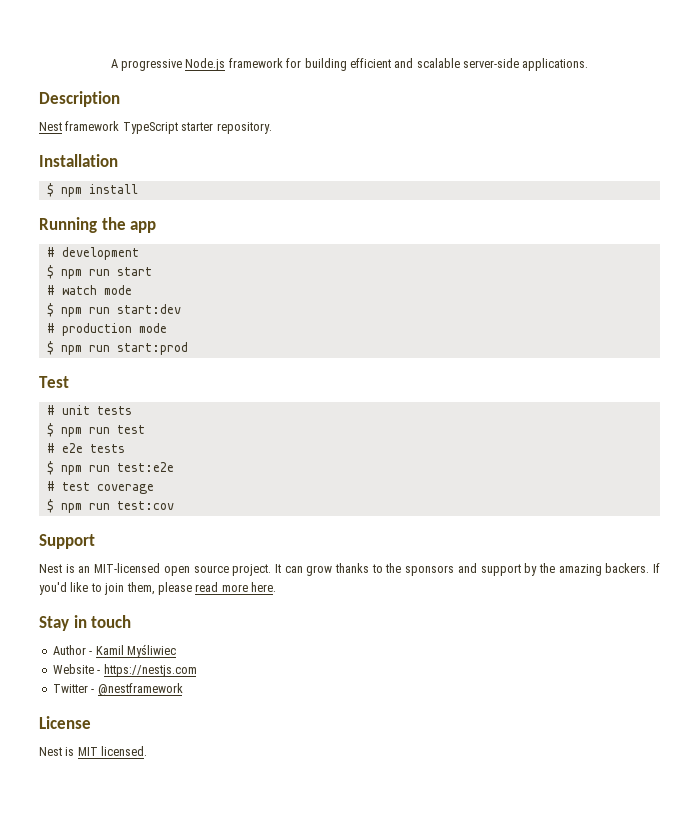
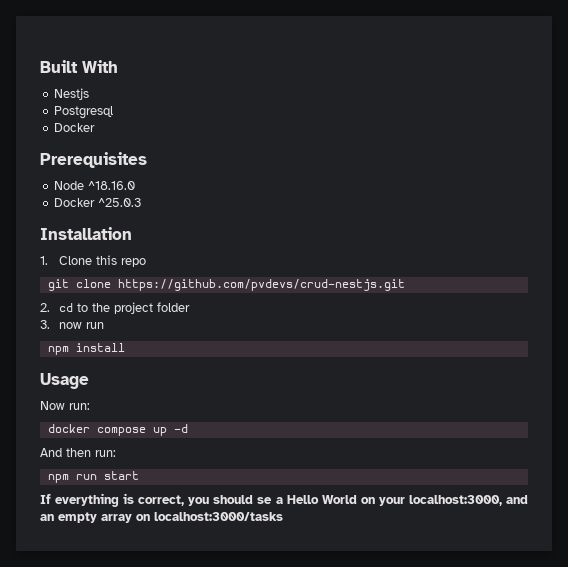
[110,58,589,71] [39,91,120,107] [39,121,272,134] [39,154,118,167] [46,183,138,197] [39,217,157,233] [46,247,139,260] [46,265,152,279] [46,285,132,295] [46,303,181,317] [46,323,167,336] [46,341,188,355] [39,376,69,388] [46,405,132,415] [46,423,145,437] [46,443,125,453] [46,461,174,475] [46,481,154,494] [46,499,174,513] [39,534,95,549] [39,563,660,576] [39,582,276,595] [39,615,132,631] [52,644,176,658] [52,664,197,677] [52,683,183,696] [39,716,91,729] [39,746,148,756] A progressive Node.js framework for building efficient and scalable server-side applications. // Description // Nest framework TypeScript starter repository. // Installation // $ npm install // Running the app // # development // $ npm run start // # watch mode // $ npm run start:dev // # production mode // $ npm run start:prod // Test // # unit tests // $ npm run test // # e2e tests // $ npm run test:e2e // # test coverage // $ npm run test:cov // Support // Nest is an MIT-licensed open source project. It can grow thanks to the sponsors and support by the amazing backers. If you'd like to join them, please read more here. // Stay in touch // Author - Kamil Myśliwiec // Website - https://nestjs.com // Twitter - @nestframework // License // Nest is MIT licensed. -> [40,60,118,73] [54,88,90,100] [54,106,114,119] [54,123,96,132] [40,152,147,168] [54,181,136,190] [54,198,142,207] [40,227,132,240] [40,255,146,267] [47,279,405,291] [40,302,190,314] [40,320,104,329] [47,343,125,355] [40,373,89,389] [40,401,90,410] [47,424,188,436] [40,448,116,457] [47,471,139,483] [40,493,528,507] [40,512,283,523] Built With // Nestjs // Postgresql // Docker // Prerequisites // Node ^18.16.0 // Docker ^25.0.3 // Installation // 1. Clone this repo // git clone https://github.com/pvdevs/crud-nestjs.git // 2. cd to the project folder // 3. now run // npm install // Usage // Now run: // docker compose up -d // And then run: // npm run start // If everything is correct, you should se a Hello World on your localhost:3000, and an empty array on localhost:3000/tasks

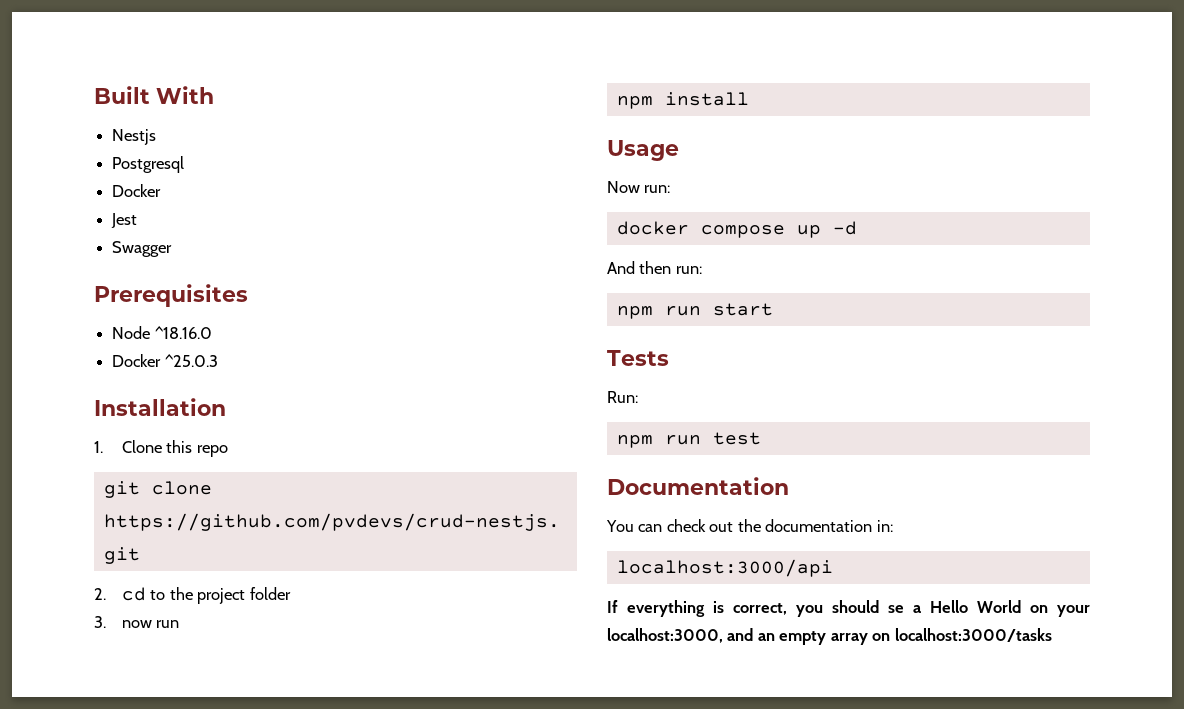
(96, 127) none -> [111,213,138,228] [112,241,173,257] // Jest // Swagger
(139, 475) none -> [607,350,669,366] [607,391,638,403] [616,432,761,448] [607,477,789,495] [606,519,893,532] [616,559,833,577] // Tests // Run: // npm run test // Documentation // You can check out the documentation in: // localhost:3000/api

